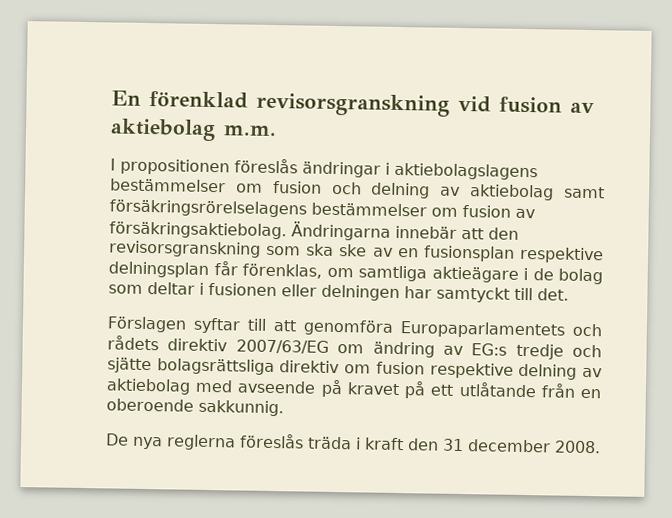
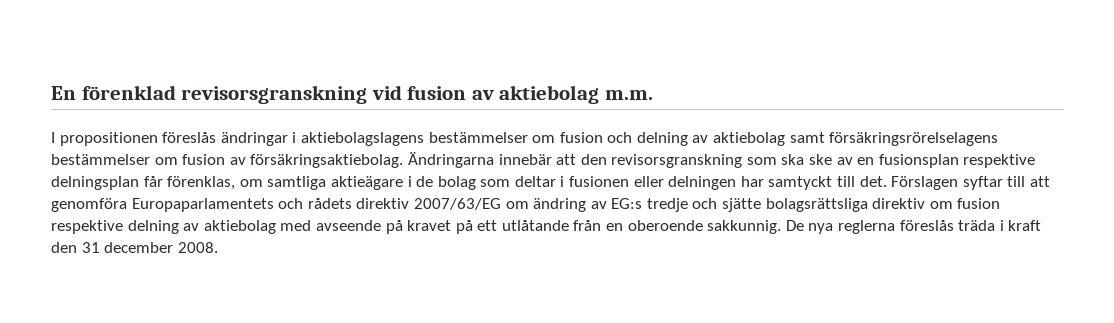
(569, 294) // -> (887, 181) none
(284, 408) // -> (782, 227) none

